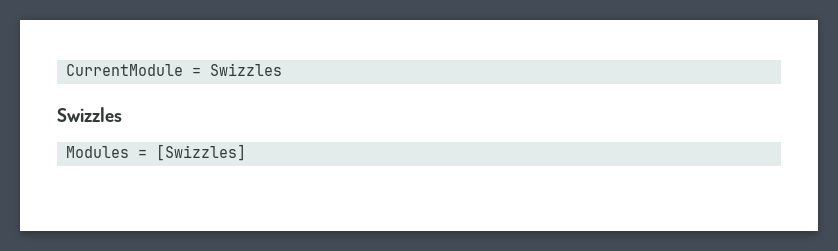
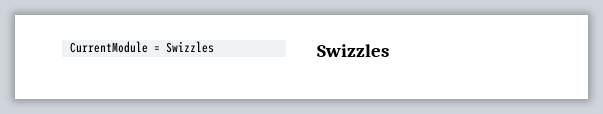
[66,144,246,161] // Modules = [Swizzles] -> (389, 50) none

